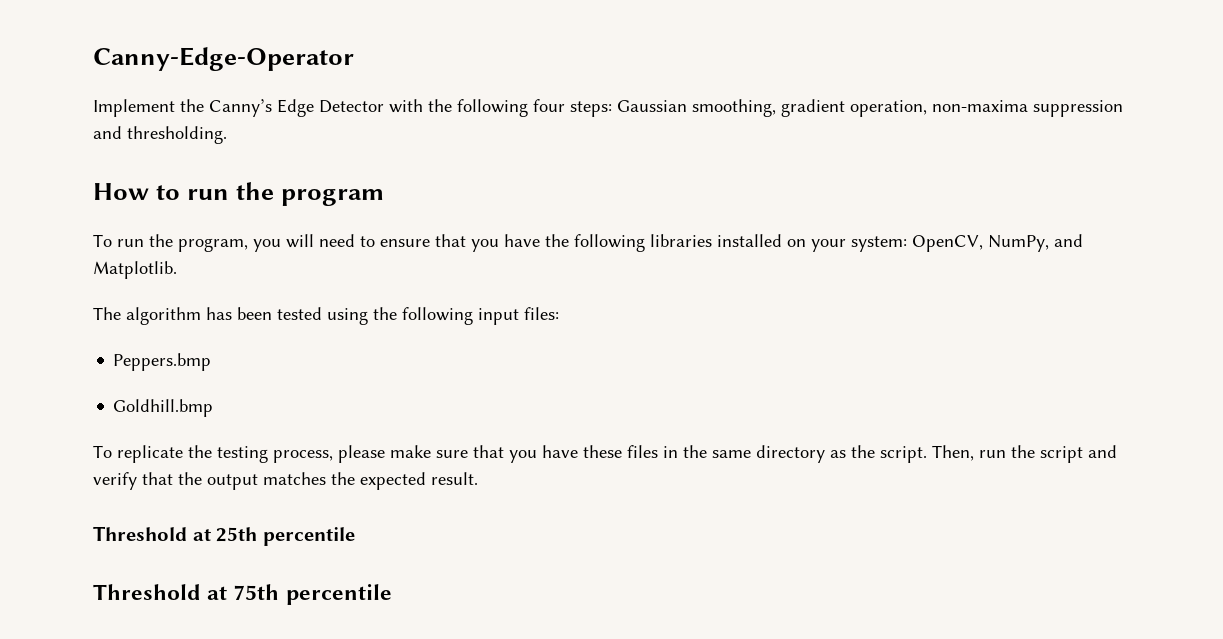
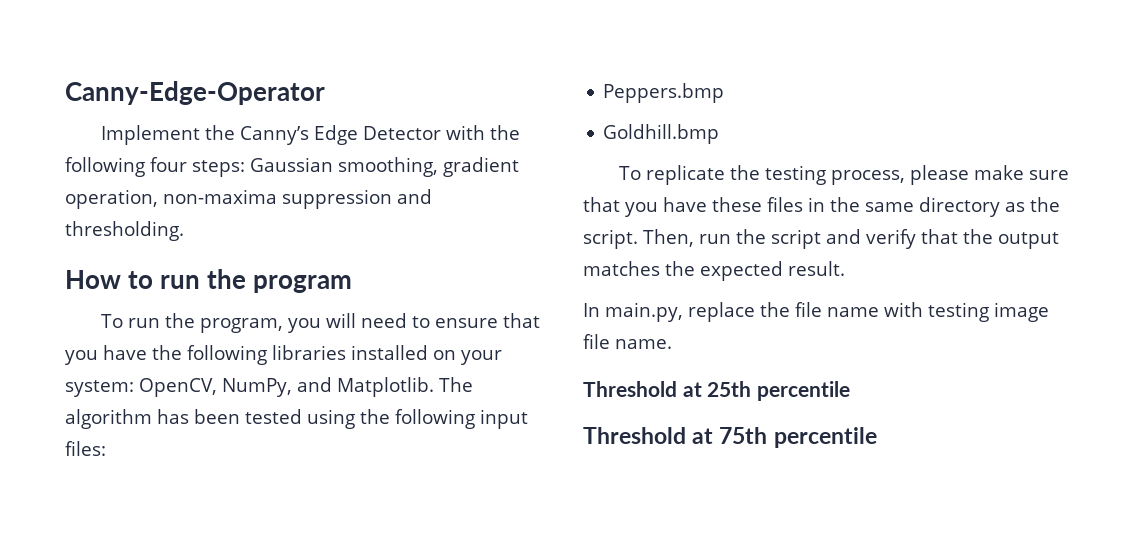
(177, 270) // -> (434, 387) none
(478, 478) none -> [583,302,1049,322] [583,334,672,349] // In main.py, replace the file name with testing image file name.

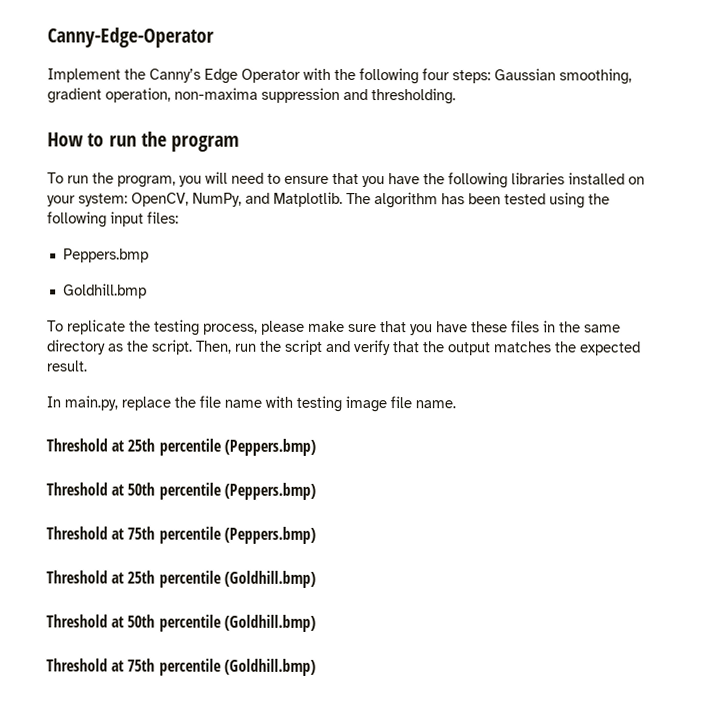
[362,126,441,140] Detector -> [241,68,301,83] Operator
[583,427,877,448] // Threshold at 75th percentile -> [223,438,316,456] [46,482,316,500] [46,526,316,544] [46,570,316,588] [46,614,316,632] [46,658,316,676] (Peppers.bmp) // Threshold at 50th percentile (Peppers.bmp) // Threshold at 75th percentile (Peppers.bmp) // Threshold at 25th percentile (Goldhill.bmp) // Threshold at 50th percentile (Goldhill.bmp) // Threshold at 75th percentile (Goldhill.bmp)

